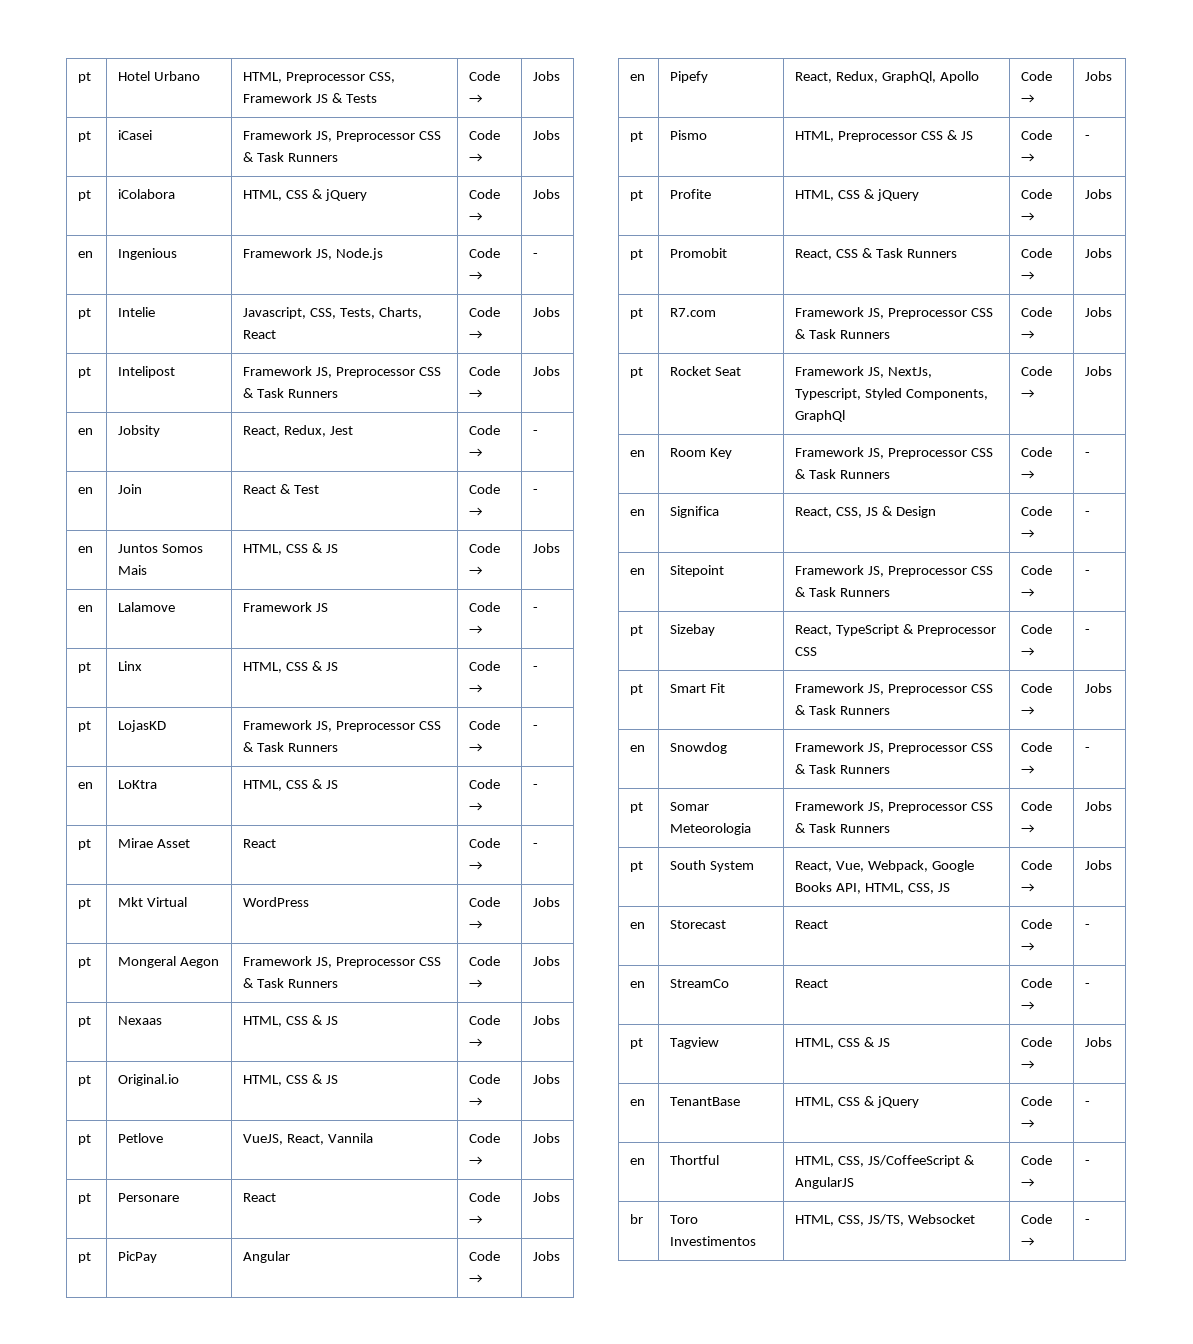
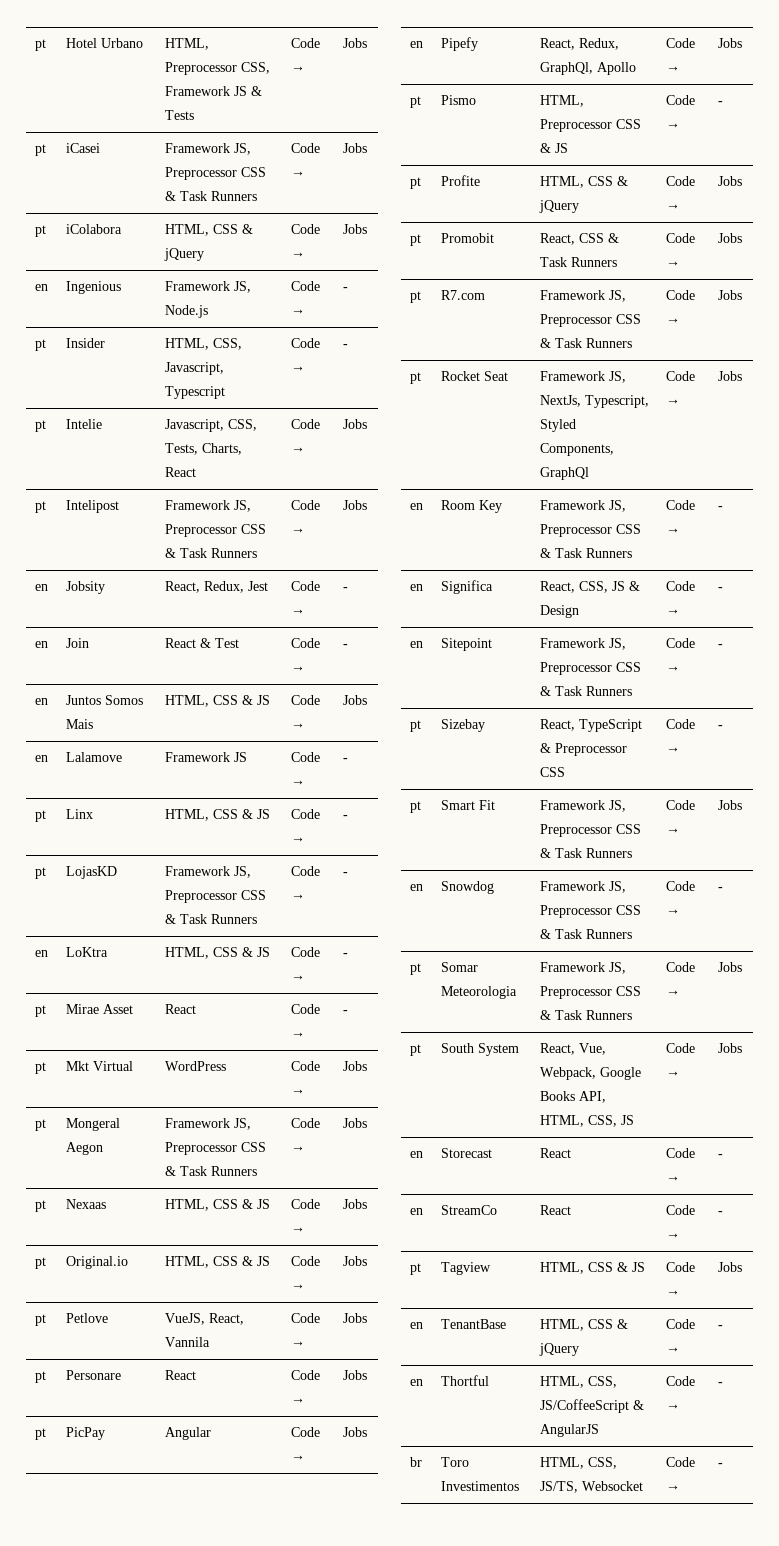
(539, 255) none -> [34,339,46,351] [65,338,105,348] [164,338,242,350] [164,362,224,375] [164,386,225,399] [290,338,320,348] [290,366,305,372] [342,344,348,348] // pt | Insider | HTML, CSS, Javascript, Typescript | Code → | -

